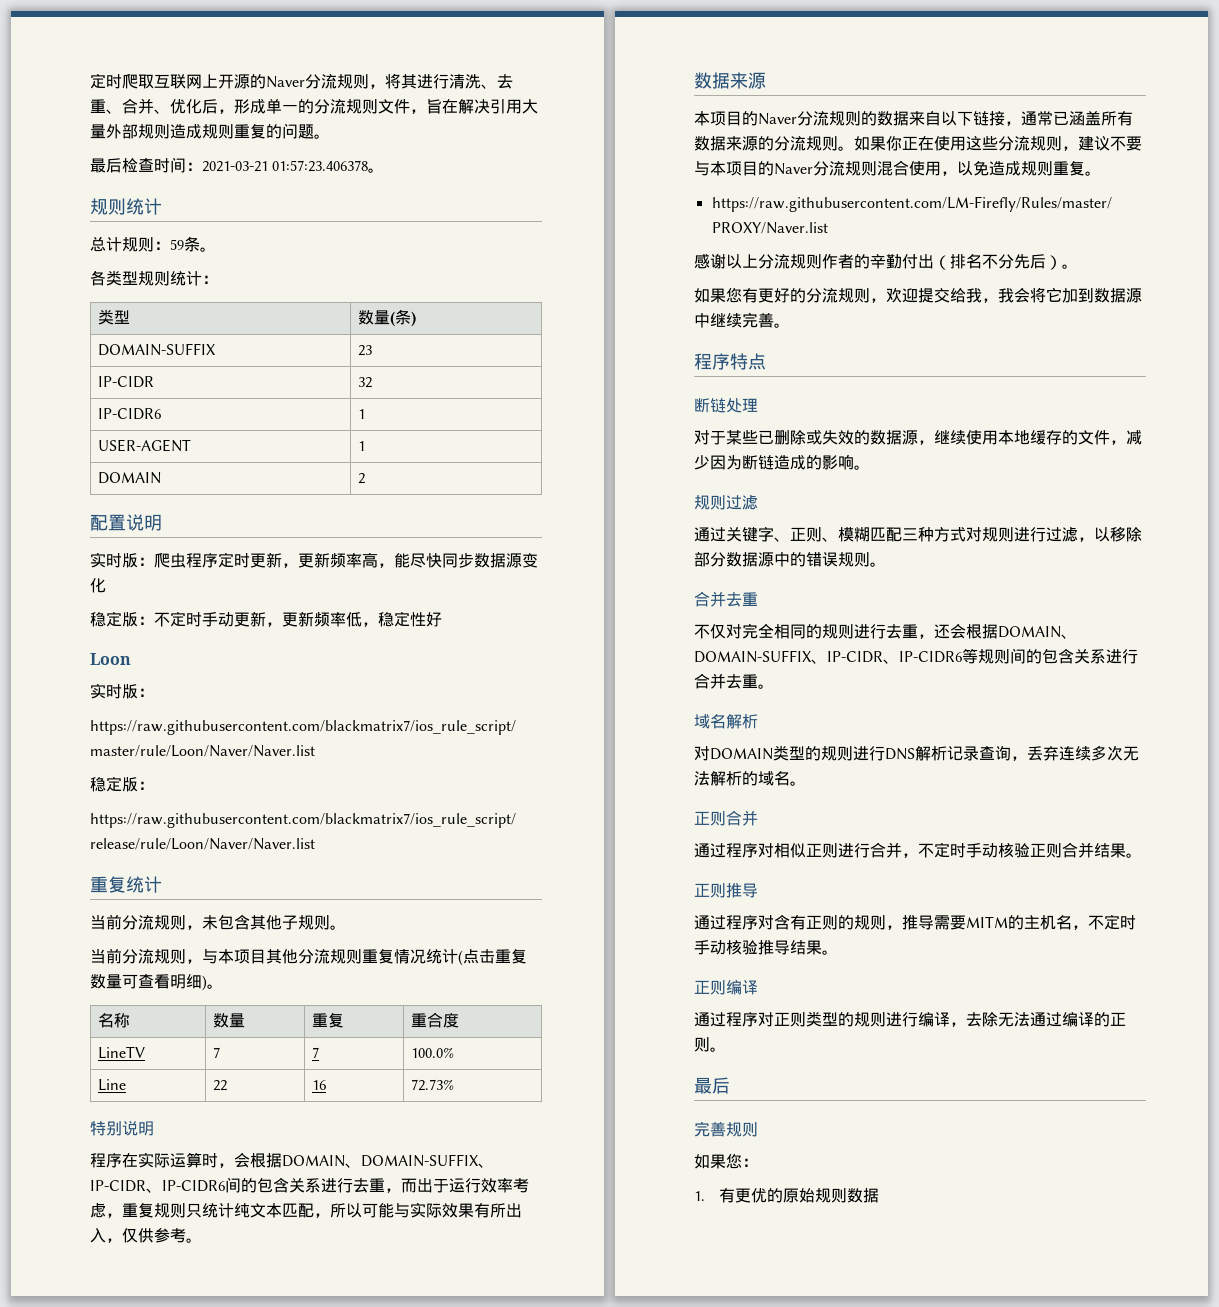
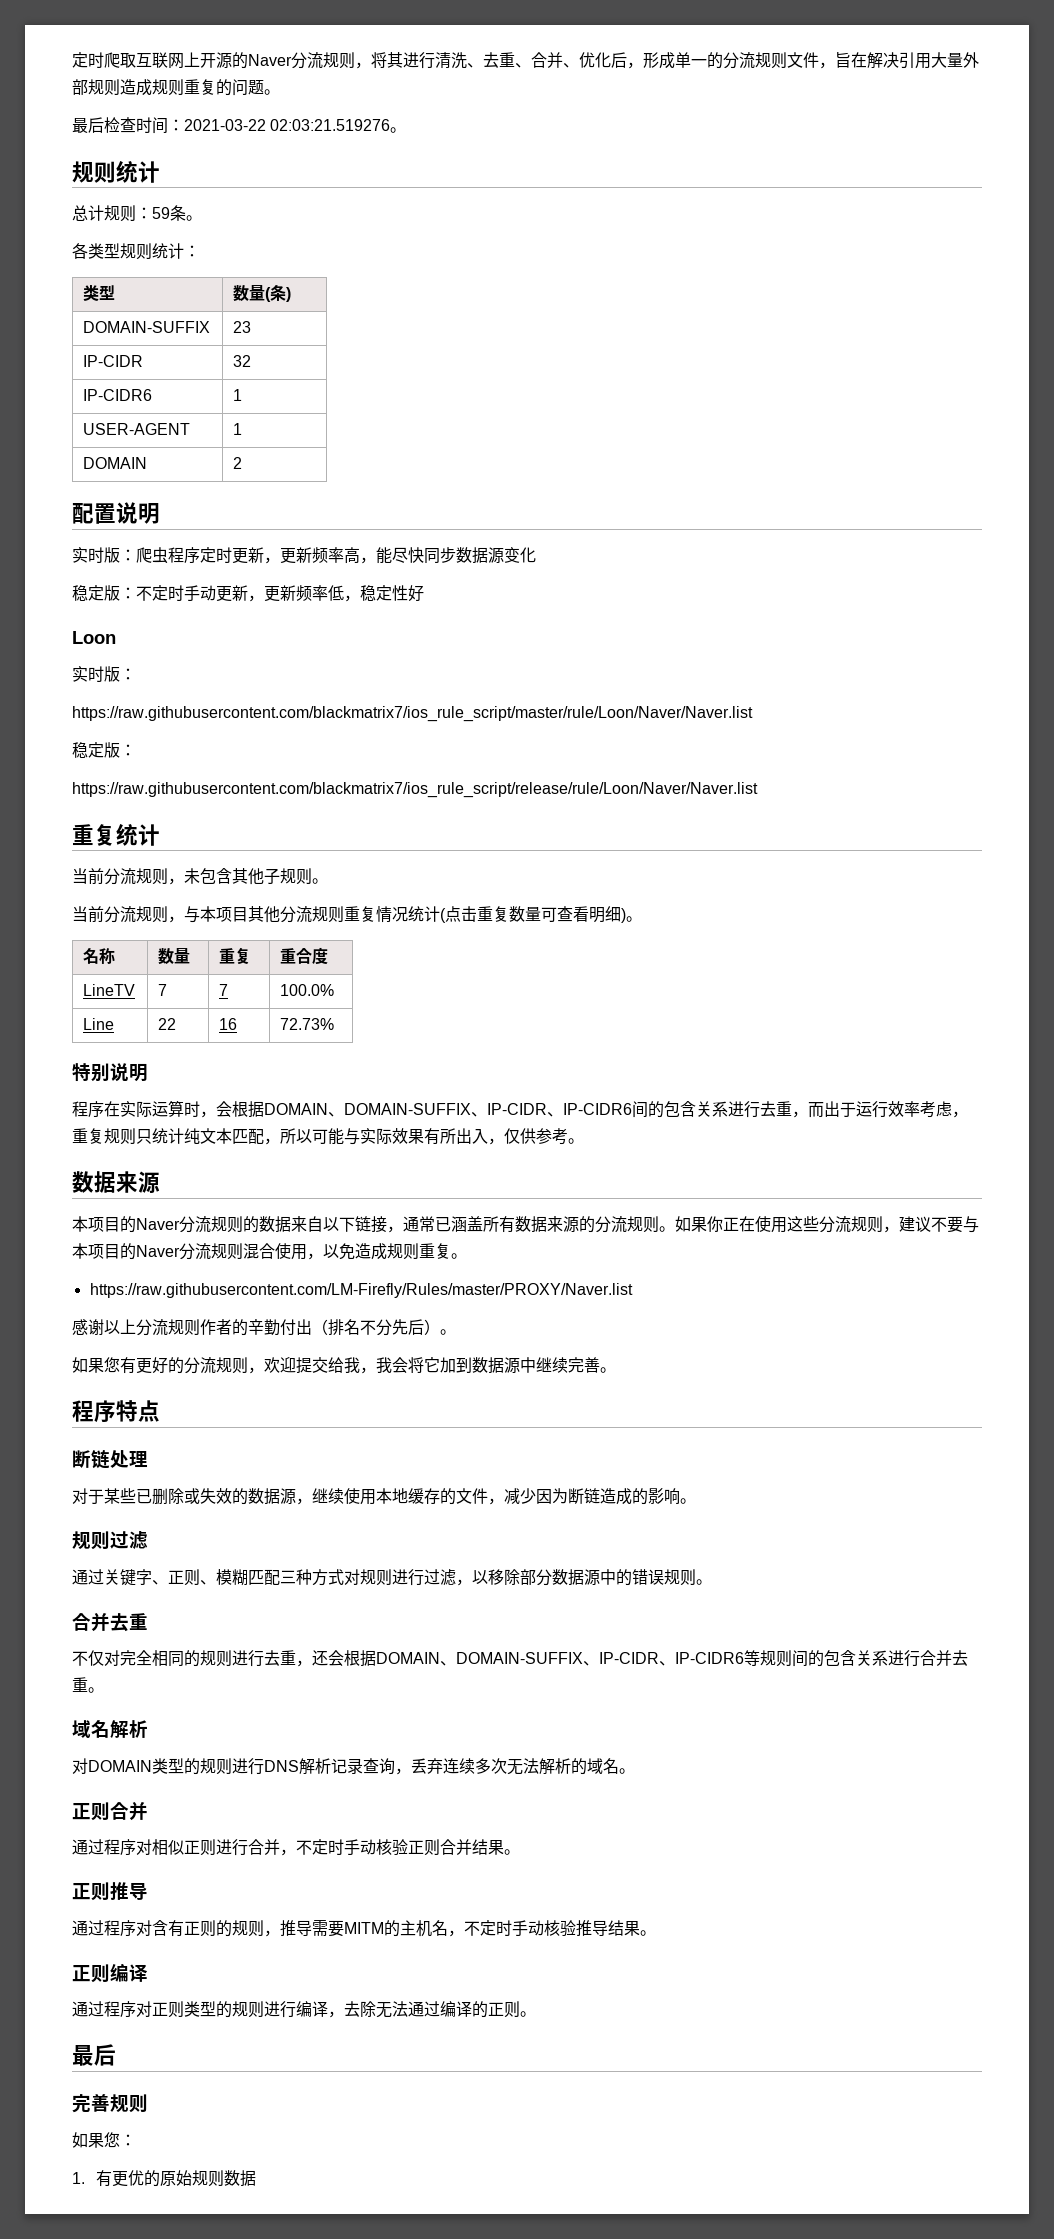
[202,160,369,172] 2021-03-21 01:57:23.406378 -> [184,119,391,131] 2021-03-22 02:03:21.519276

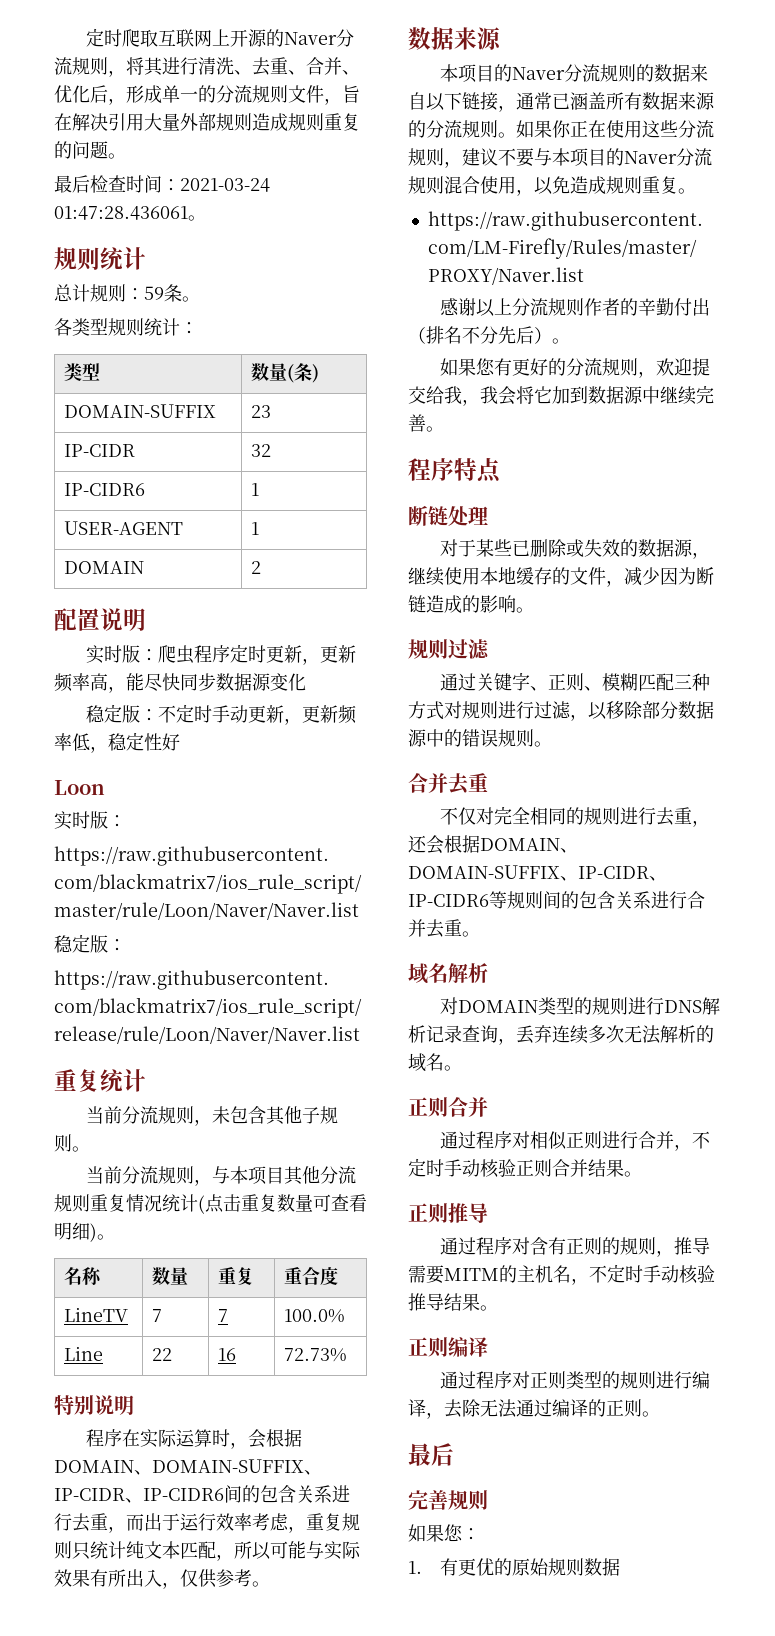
[184,119,391,131] 2021-03-22 02:03:21.519276 -> [180,178,270,192] [54,206,188,220] 2021-03-24 01:47:28.436061

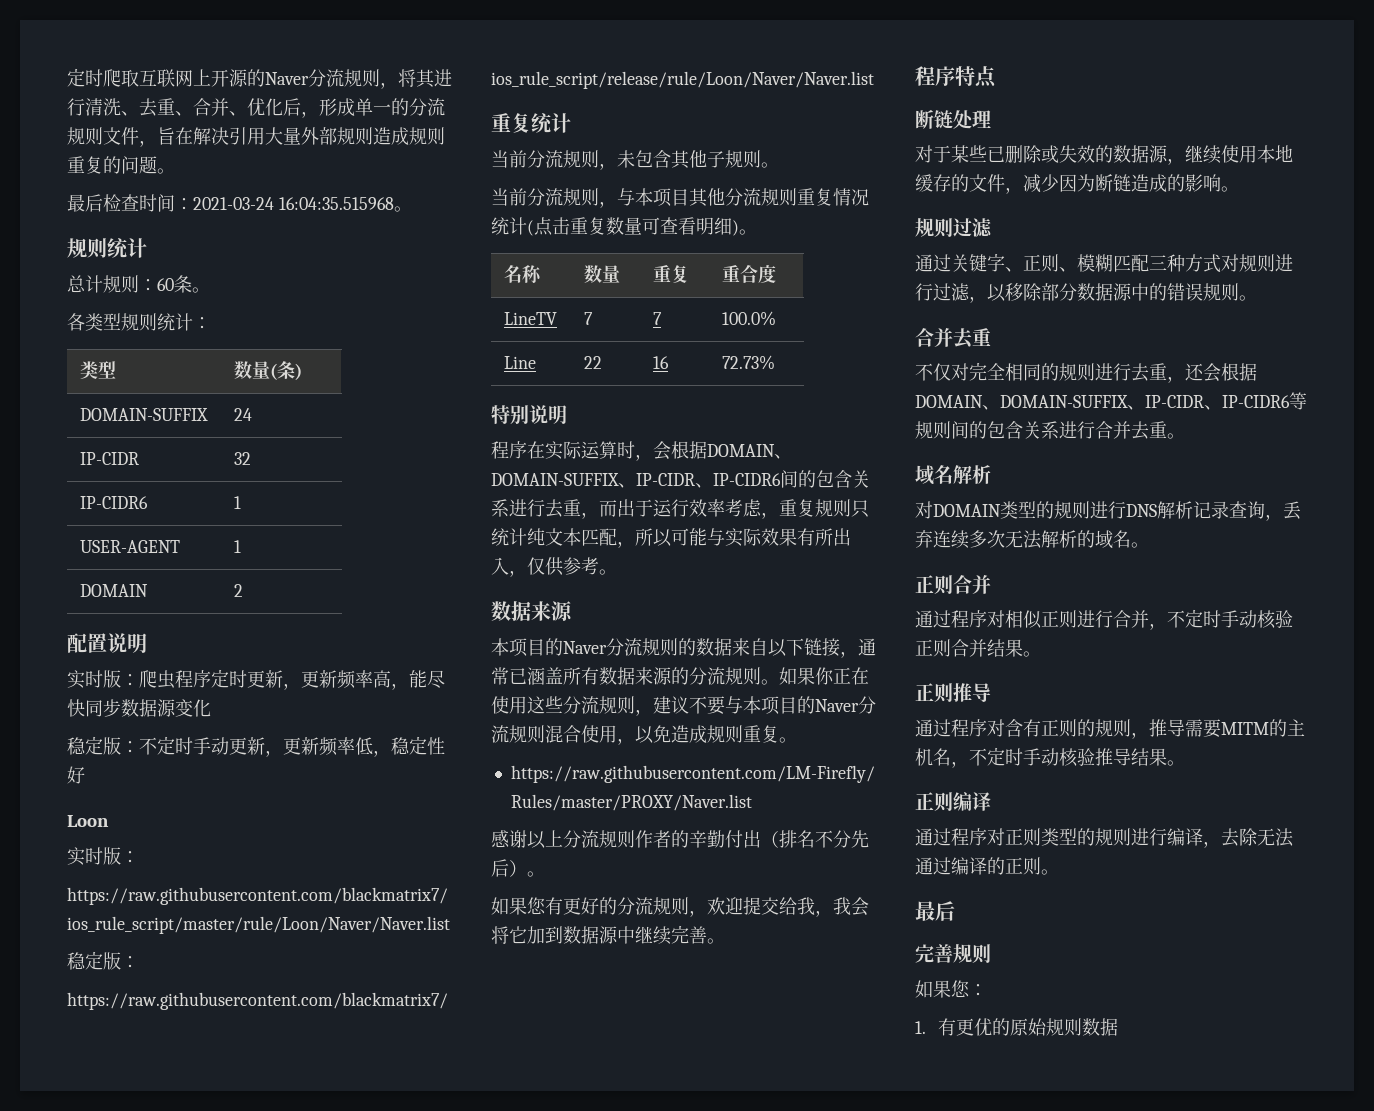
[54,206,188,220] 01:47:28.436061 -> [278,197,394,210] 16:04:35.515968
[144,286,164,300] 59 -> [157,278,174,291] 60
[251,405,272,418] 23 -> [234,408,253,421] 24

